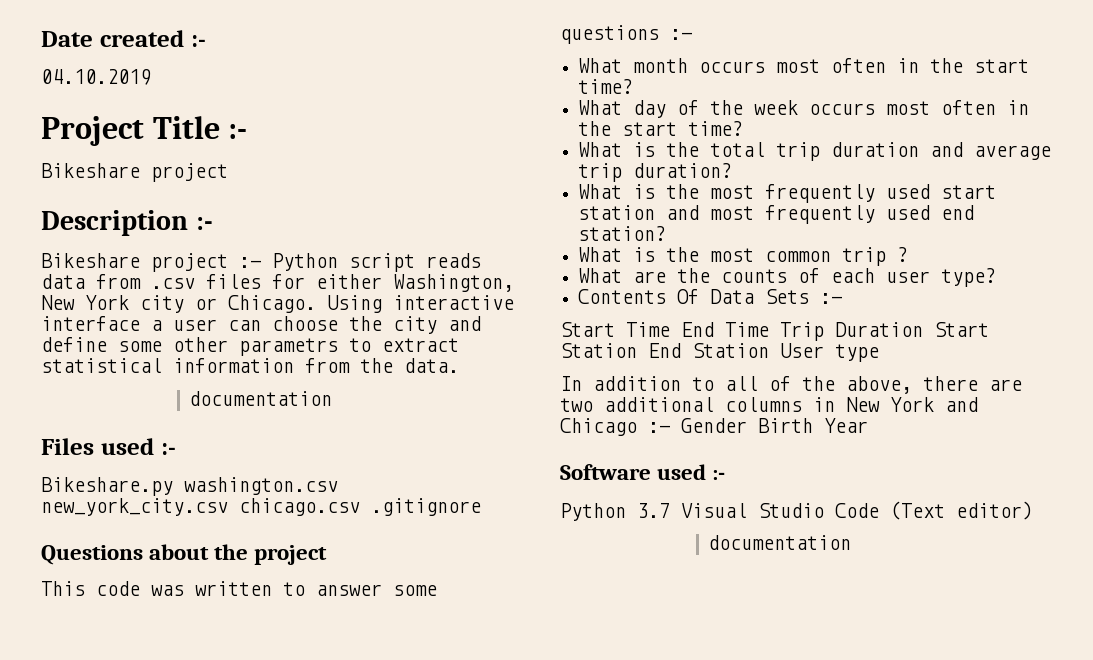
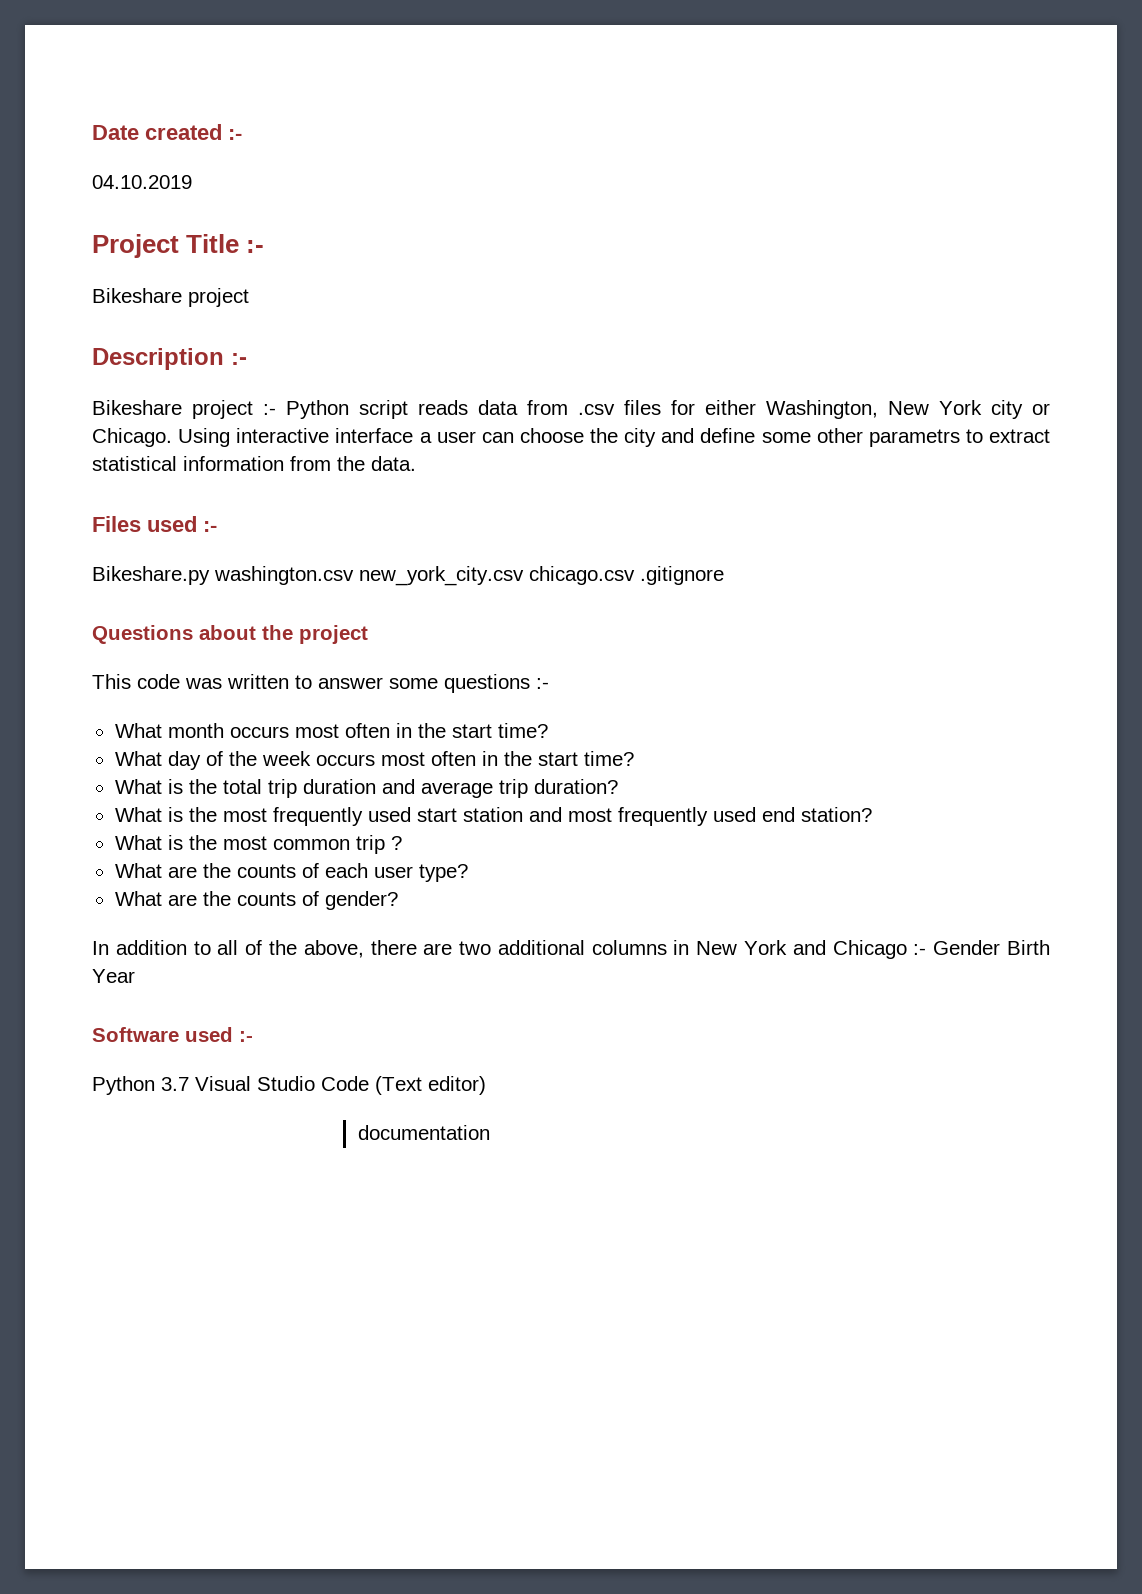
[188,391,332,406] // documentation -> (416, 463) none
[578,289,843,304] [560,322,989,341] [560,343,879,362] Contents Of Data Sets :- // Start Time End Time Trip Duration Start Station End Station User type -> [114,891,398,910] What are the counts of gender?

